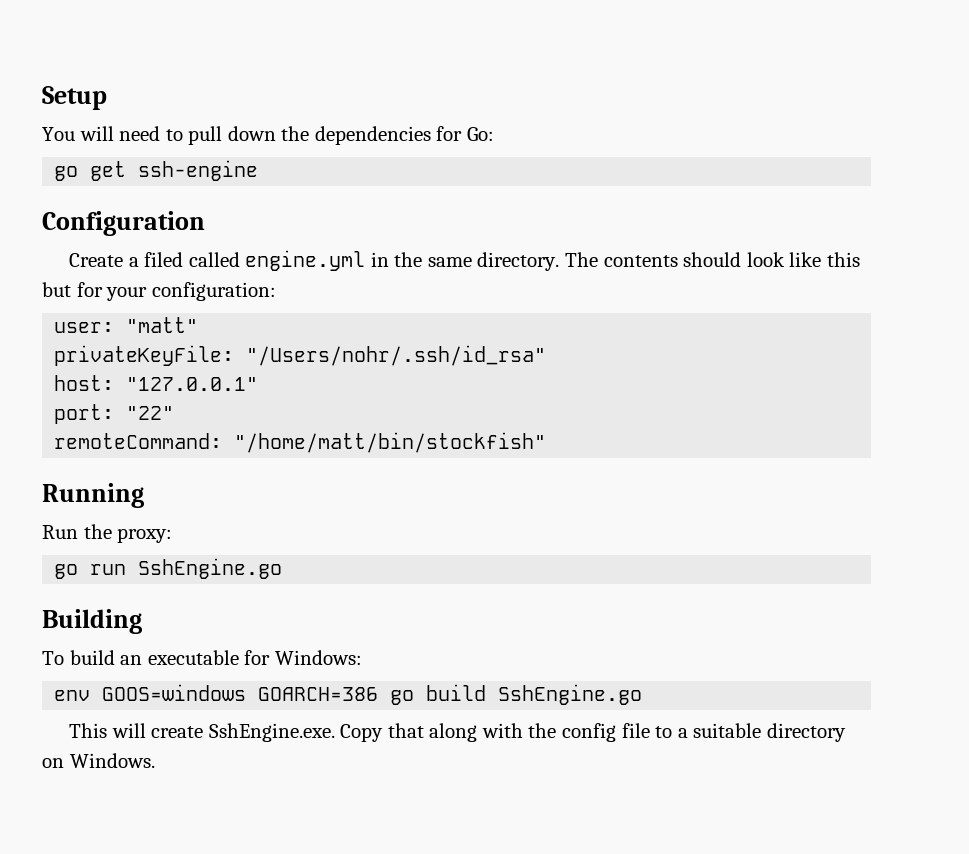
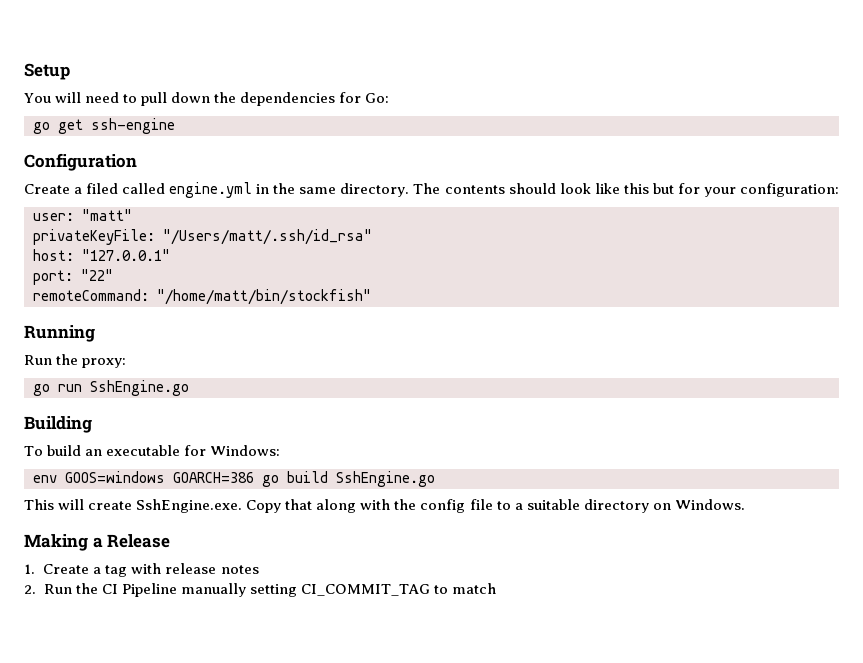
[246,345,547,366] "/Users/nohr/.ssh/id_rsa" -> [163,229,372,245] "/Users/matt/.ssh/id_rsa"
(155, 760) none -> [24,534,171,551] [24,563,259,577] [24,583,496,597] // Making a Release // 1. Create a tag with release notes // 2. Run the CI Pipeline manually setting CI_COMMIT_TAG to match

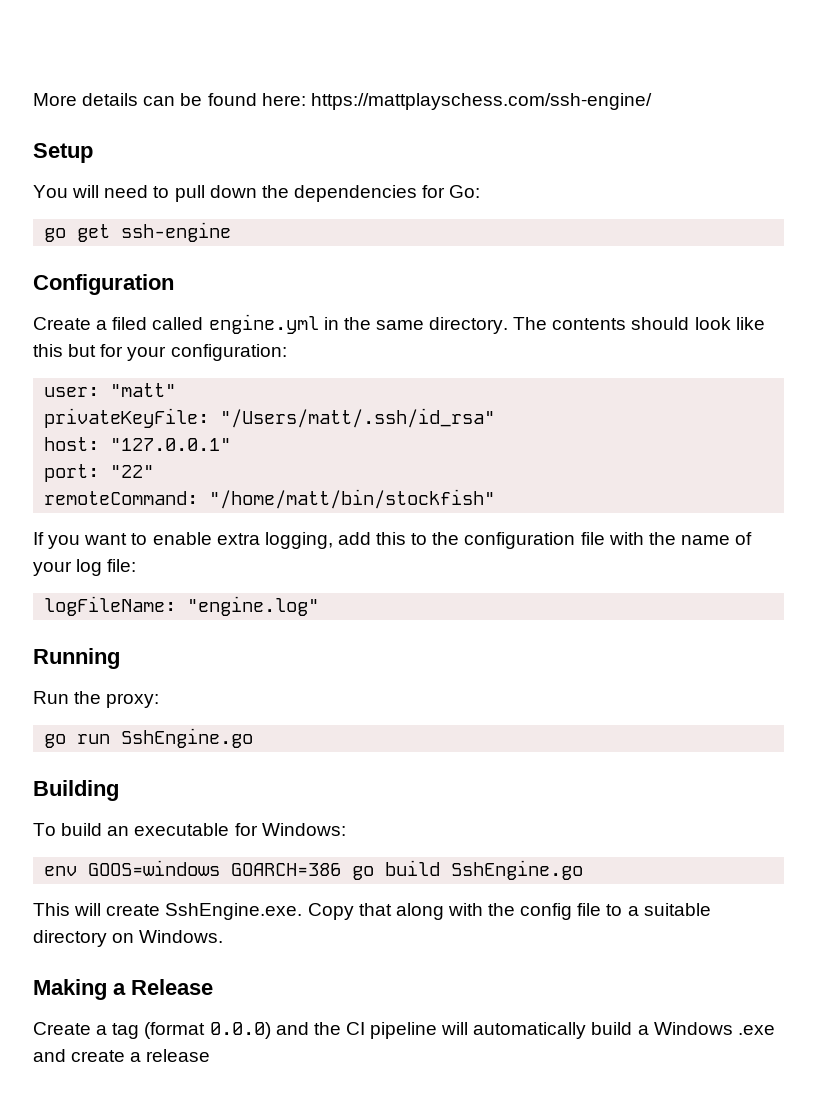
(24, 71) none -> [33,93,652,110] More details can be found here: https://mattplayschess.com/ssh-engine/ //
(371, 297) none -> [33,532,753,549] [33,559,137,576] [44,596,320,616] // If you want to enable extra logging, add this to the configuration file with the name of your log file: // logFileName: "engine.log"
[24,564,35,574] 1. -> (213, 987) none
[131,563,259,574] [24,583,496,597] with release notes // 2. Run the CI Pipeline manually setting CI_COMMIT_TAG to match -> [144,1022,775,1039] [33,1049,211,1062] (format 0.0.0) and the CI pipeline will automatically build a Windows .exe and create a release

